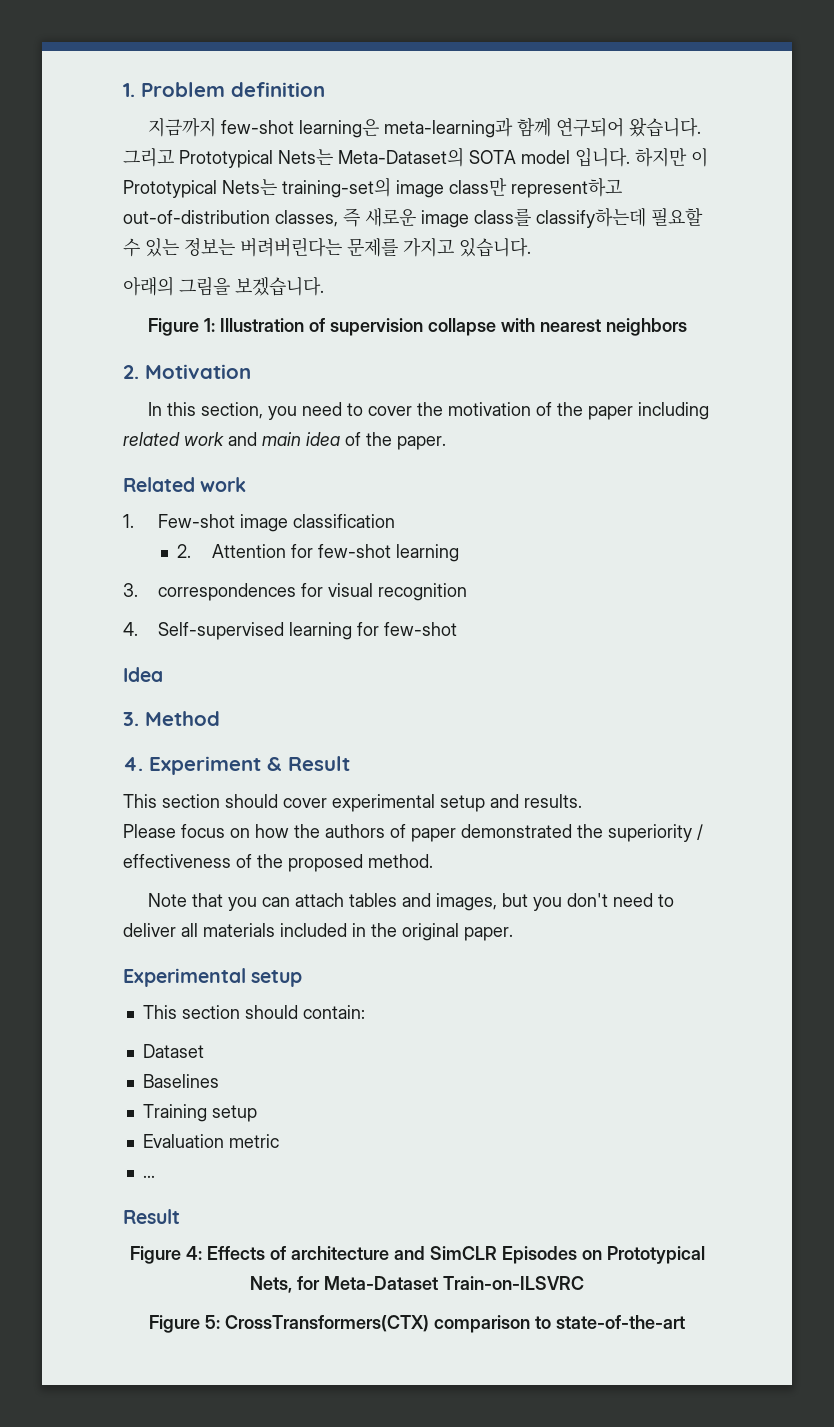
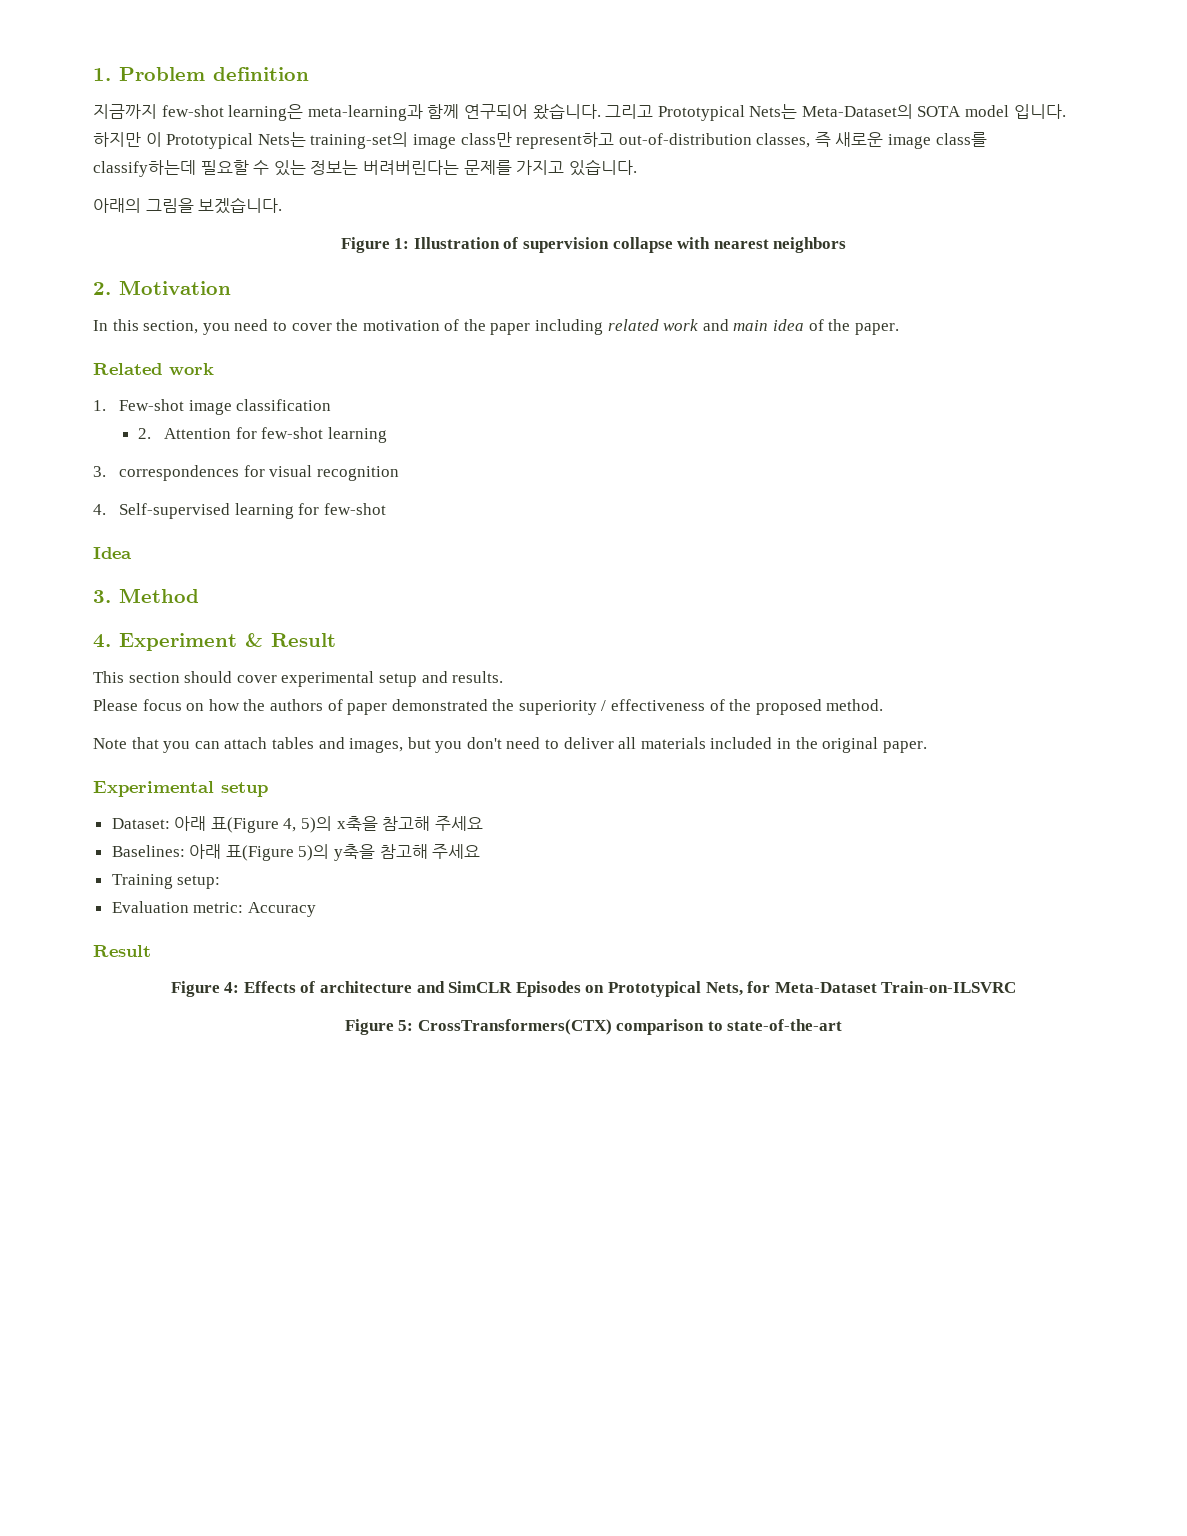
[142,1005,365,1019] [142,1044,204,1058] [142,1074,219,1088] This section should contain: // Dataset // Baselines -> [111,816,483,833] [111,844,481,861] Dataset: 아래 표(Figure 4, 5)의 x축을 참고해 주세요 // Baselines: 아래 표(Figure 5)의 y축을 참고해 주세요
[211,1105,257,1122] setup -> [177,875,221,889] setup:
[228,1134,279,1148] [142,1175,155,1178] metric // ... -> [193,902,316,917] metric: Accuracy

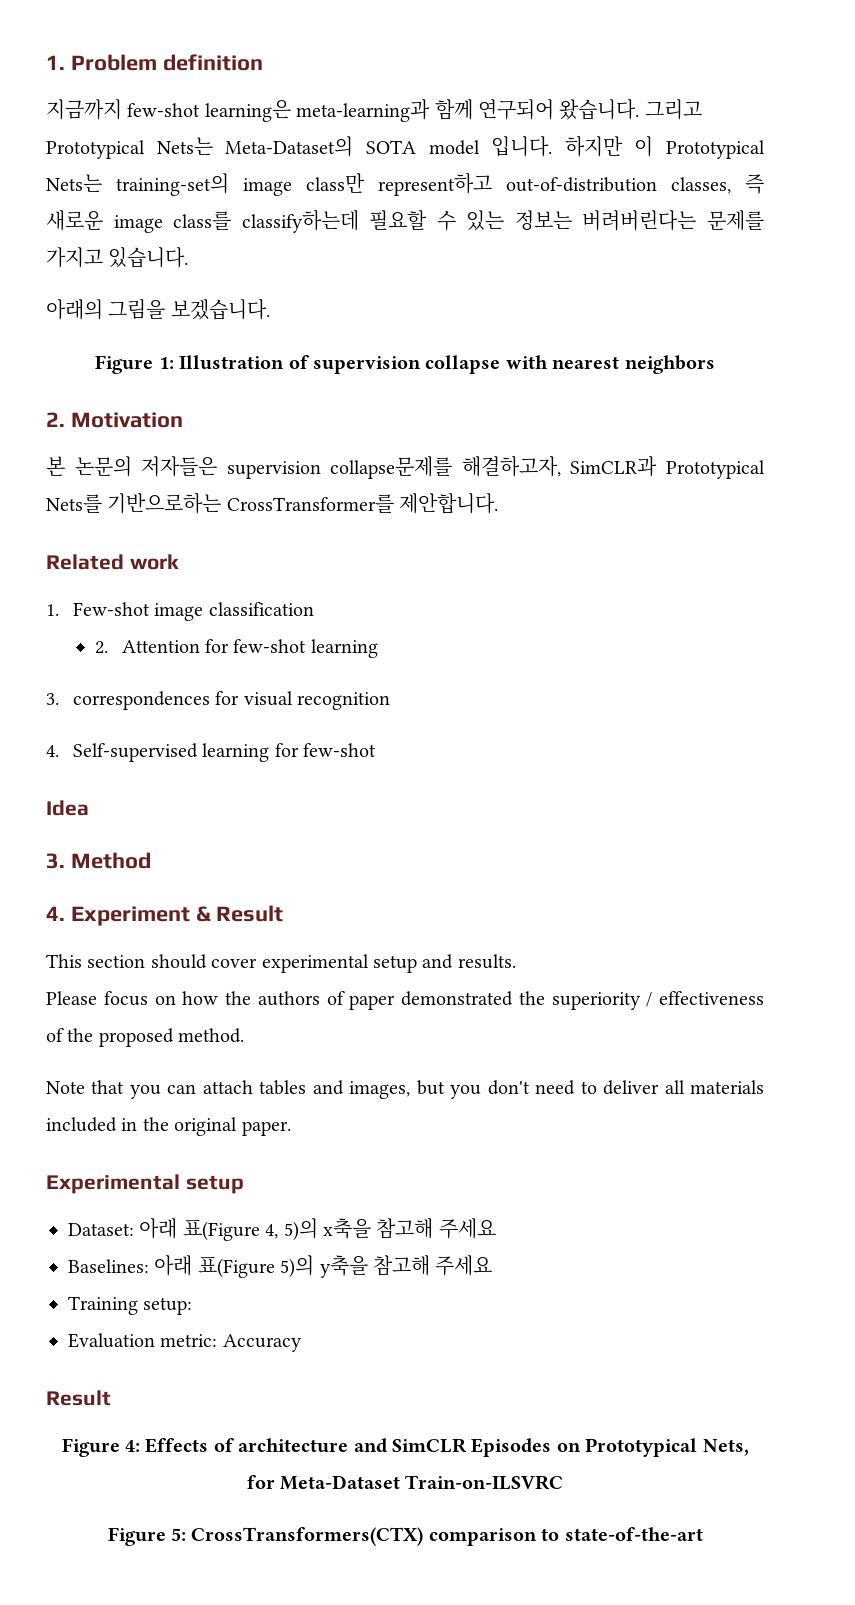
[93,319,899,335] In this section, you need to cover the motivation of the paper including related work and main idea of the paper. -> [46,456,765,479] [46,493,499,514] 본 논문의 저자들은 supervision collapse문제를 해결하고자, SimCLR과 Prototypical Nets를 기반으로하는 CrossTransformer를 제안합니다.

